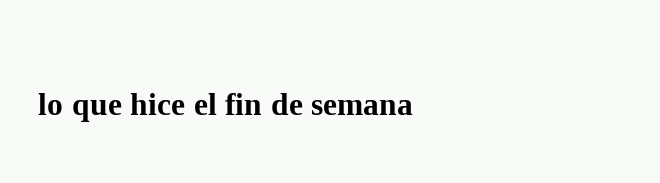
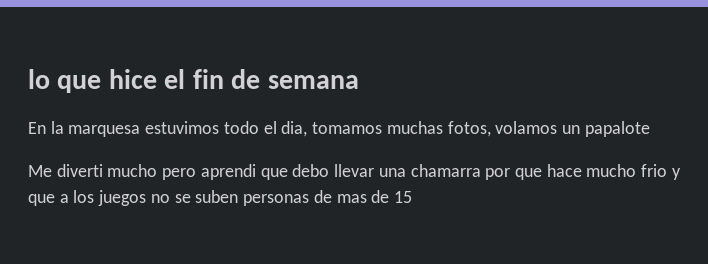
(414, 107) none -> [28,121,650,137] [28,164,681,180] [28,190,412,206] // En la marquesa estuvimos todo el dia, tomamos muchas fotos, volamos un papalote // Me diverti mucho pero aprendi que debo llevar una chamarra por que hace mucho frio y que a los juegos no se suben personas de mas de 15

